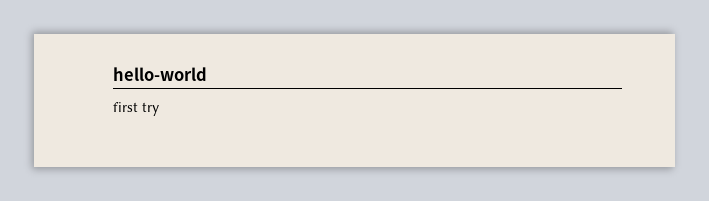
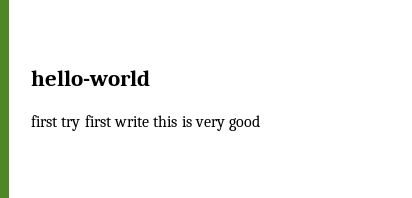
(159, 109) none -> [84,115,261,131] first write this is very good

